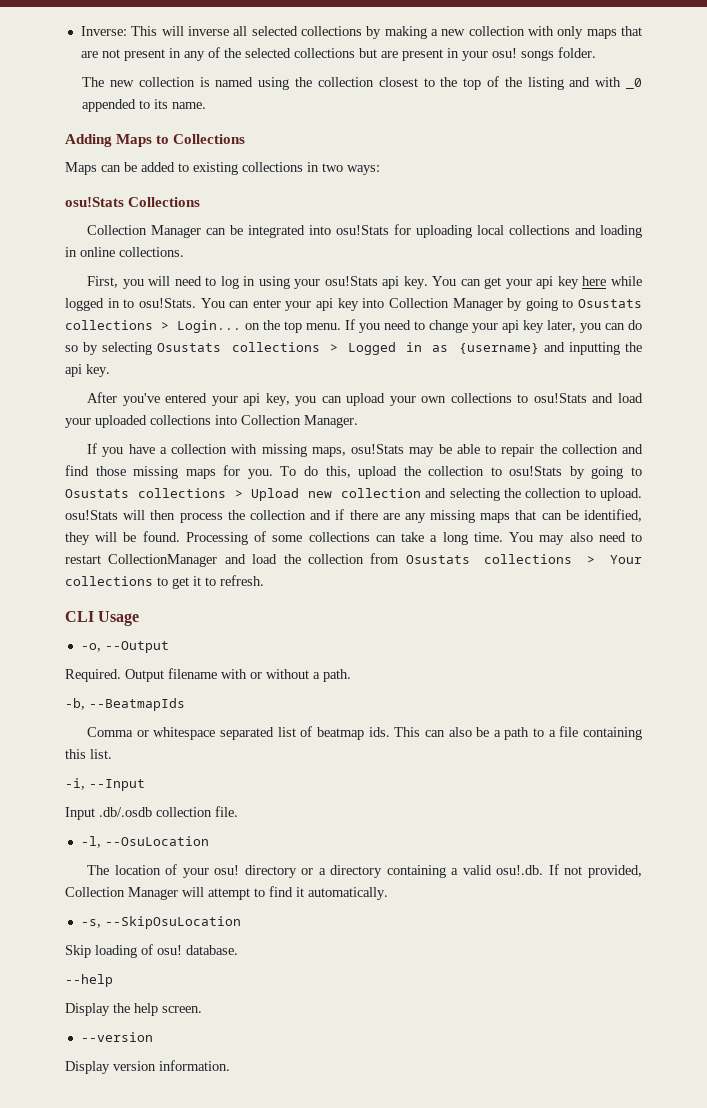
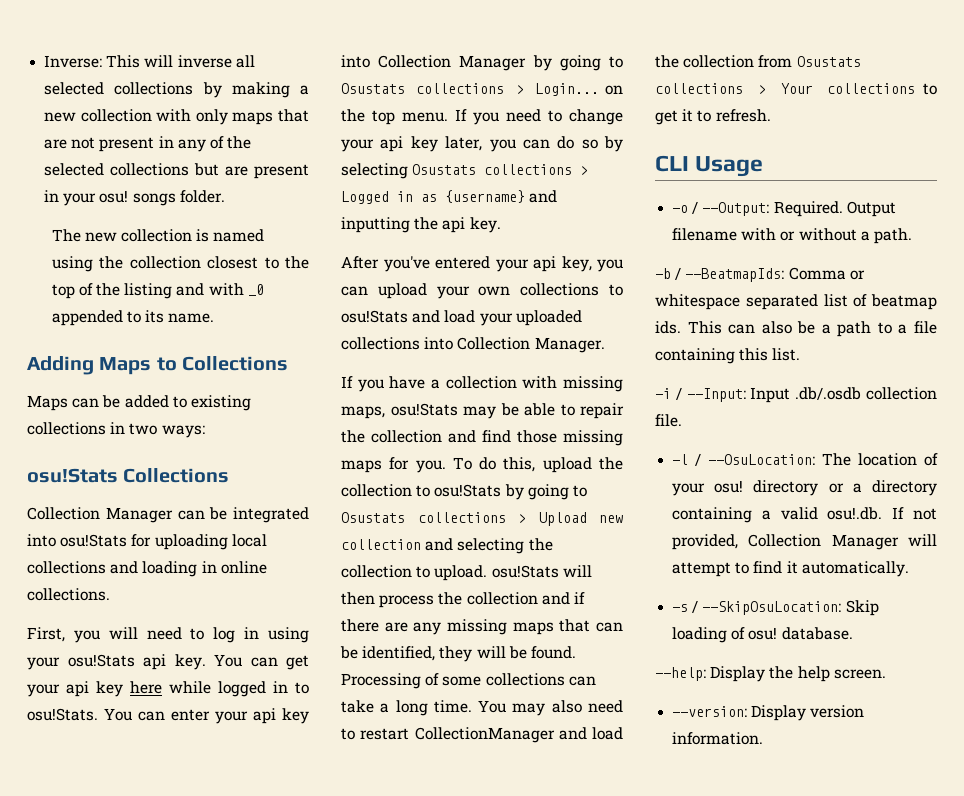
[80,641,169,653] -o, --Output // -> [672,201,770,216] -o / --Output:
[65,698,185,711] -b, --BeatmapIds // -> [655,267,785,282] -b / --BeatmapIds:
[65,778,145,791] -i, --Input // -> [655,387,746,402] -i / --Input:
[80,836,209,848] -l, --OsuLocation // -> [672,453,816,466] -l / --OsuLocation:
[80,916,241,929] -s, --SkipOsuLocation // -> [672,600,842,615] -s / --SkipOsuLocation:
[65,974,113,987] --help // -> [655,667,706,681] --help:
[80,1032,153,1042] --version // -> [672,706,748,717] --version:

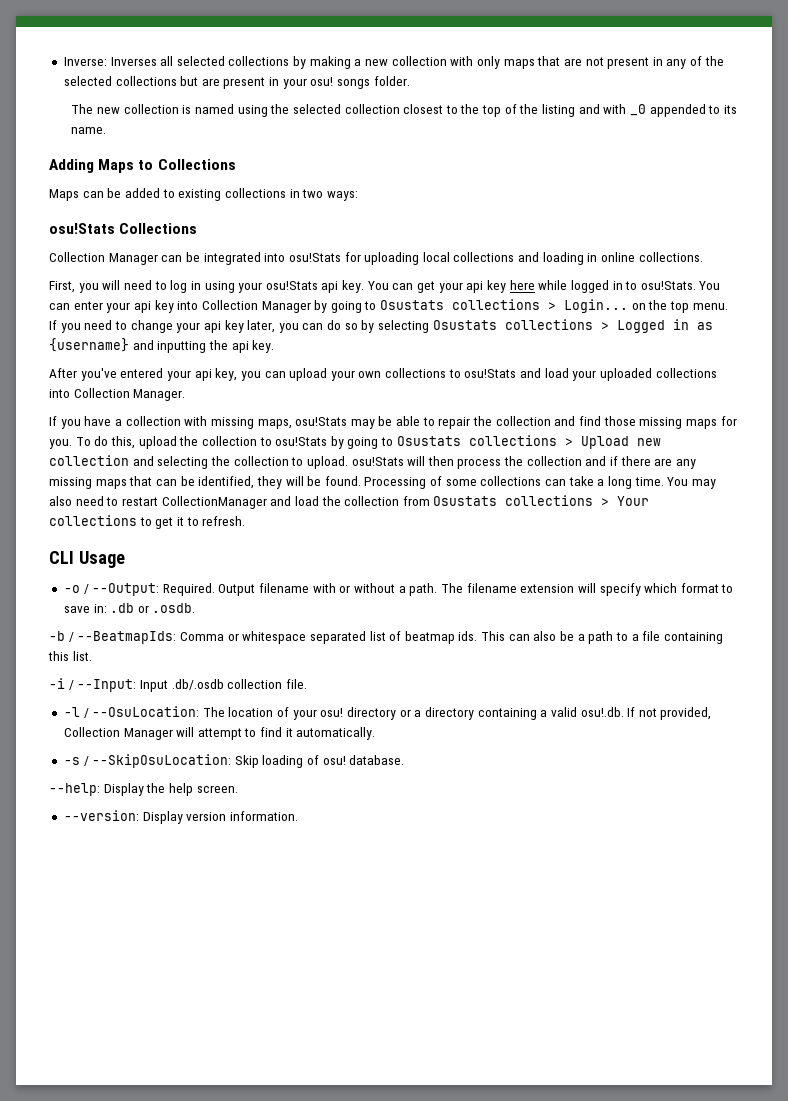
[106,55,232,68] This will inverse -> [110,57,157,66] Inverses
(124, 262) none -> [292,104,341,114] selected
(912, 236) none -> [440,583,734,596] [63,603,196,613] The filename extension will specify which format to save in: .db or .osdb.

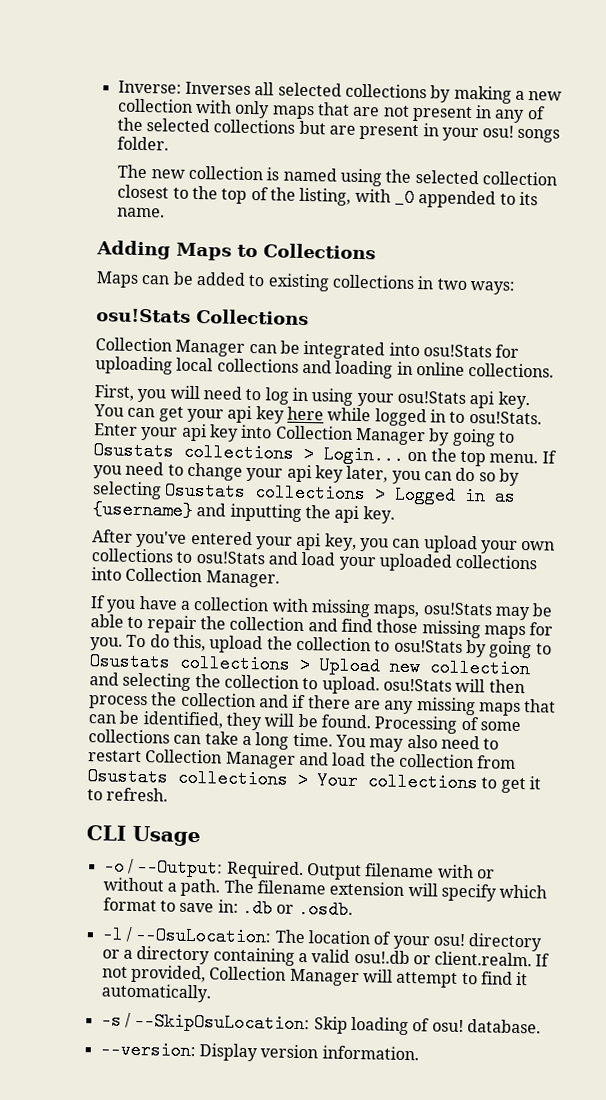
[542,104,600,117] listing and -> [299,187,352,206] listing,
[699,281,721,290] [49,301,103,310] You can enter -> [94,423,138,436] Enter
[161,496,267,509] CollectionManager -> [145,749,296,769] Collection Manager
[49,631,723,644] [48,651,92,661] [49,678,307,692] // -b / --BeatmapIds: Comma or whitespace separated list of beatmap ids. This can also be a path to a file containing this list. // -i / --Input: Input .db/.osdb collection file. -> (353, 909) none
[580,707,624,717] osu!.db. -> [353,949,533,967] osu!.db or client.realm.
[49,783,238,796] // --help: Display the help screen. -> (541, 1026) none

